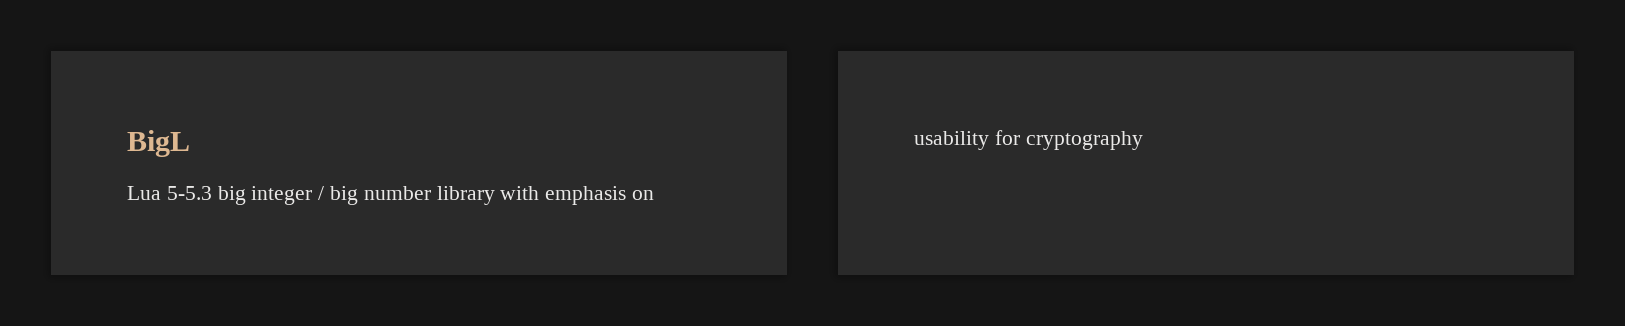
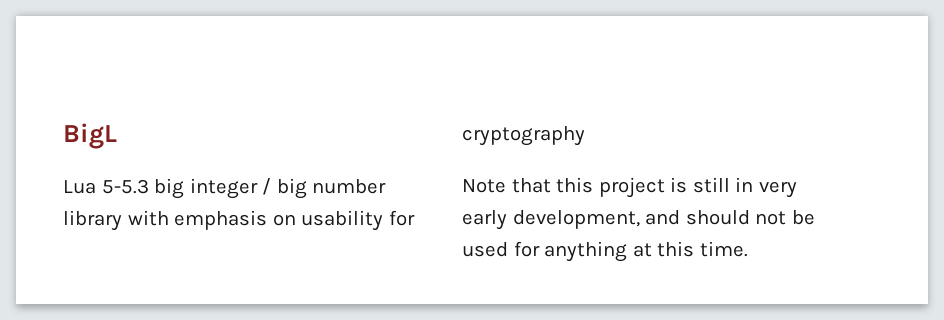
(1143, 140) none -> [462,177,797,198] [462,210,815,230] [462,241,748,262] // Note that this project is still in very early development, and should not be used for anything at this time.

